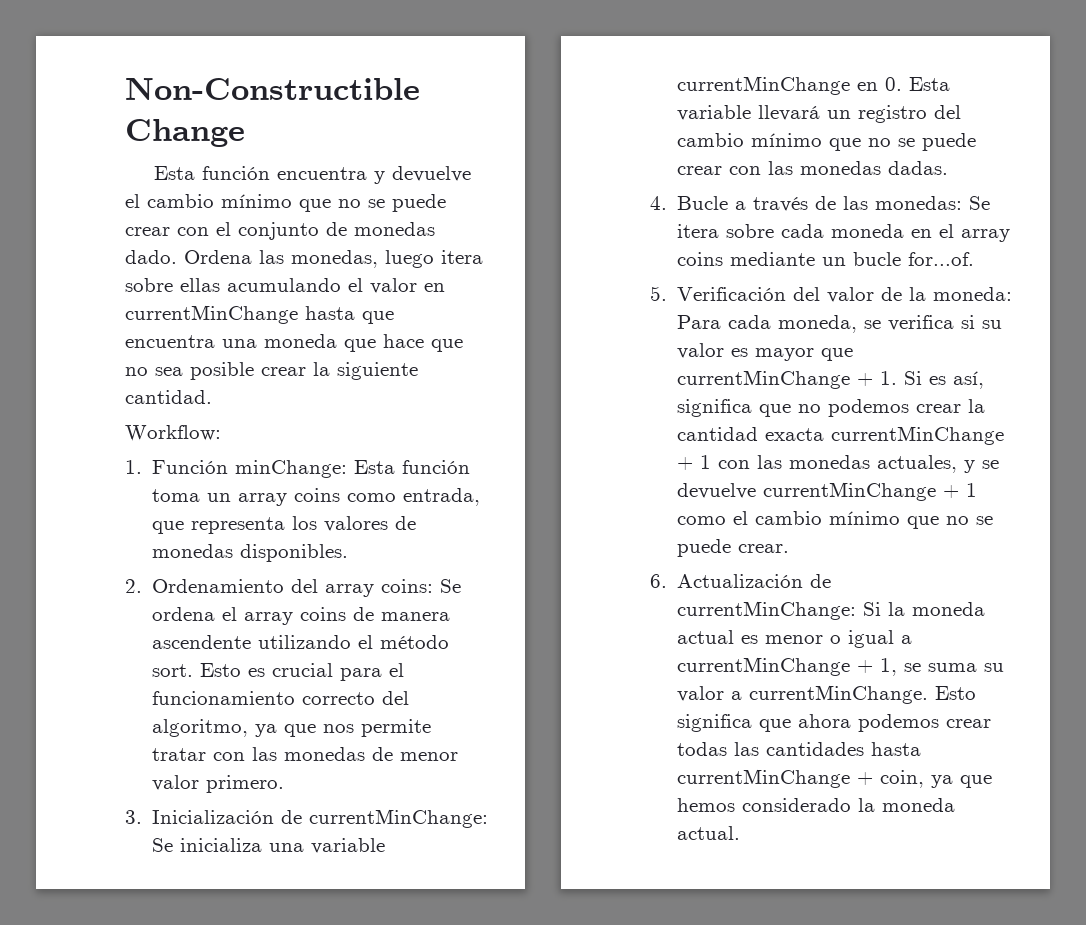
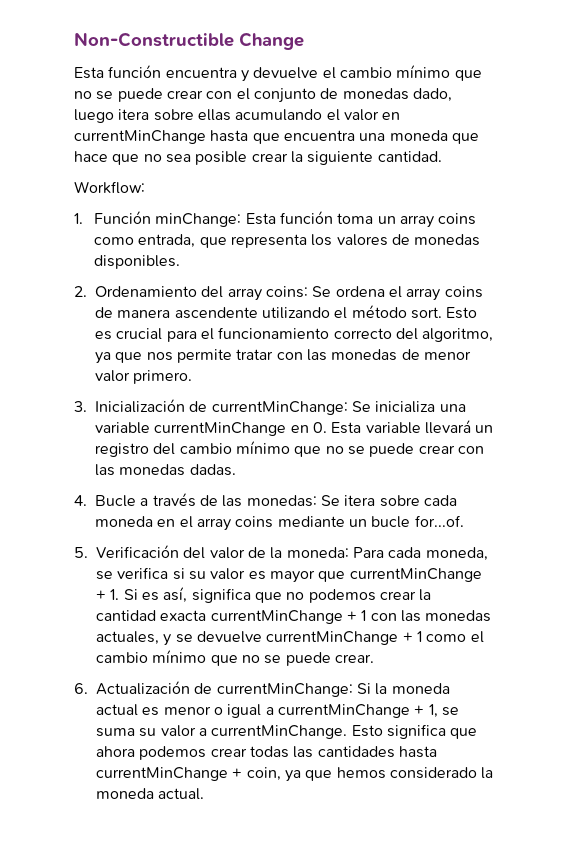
[125,250,378,268] dado. Ordena las monedas, -> [412,88,452,102] dado,

